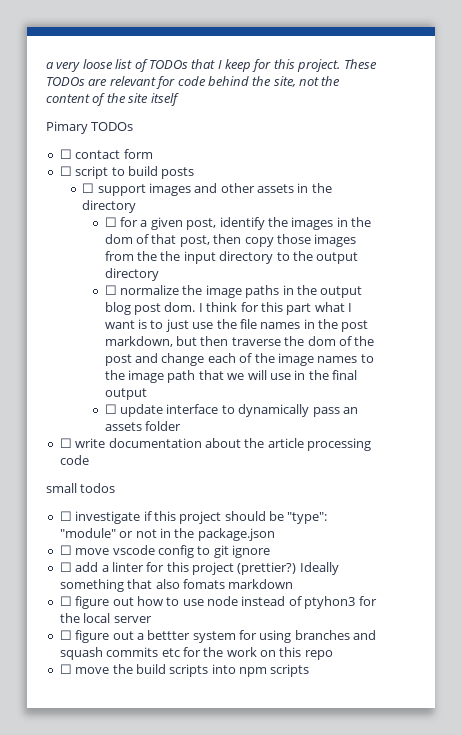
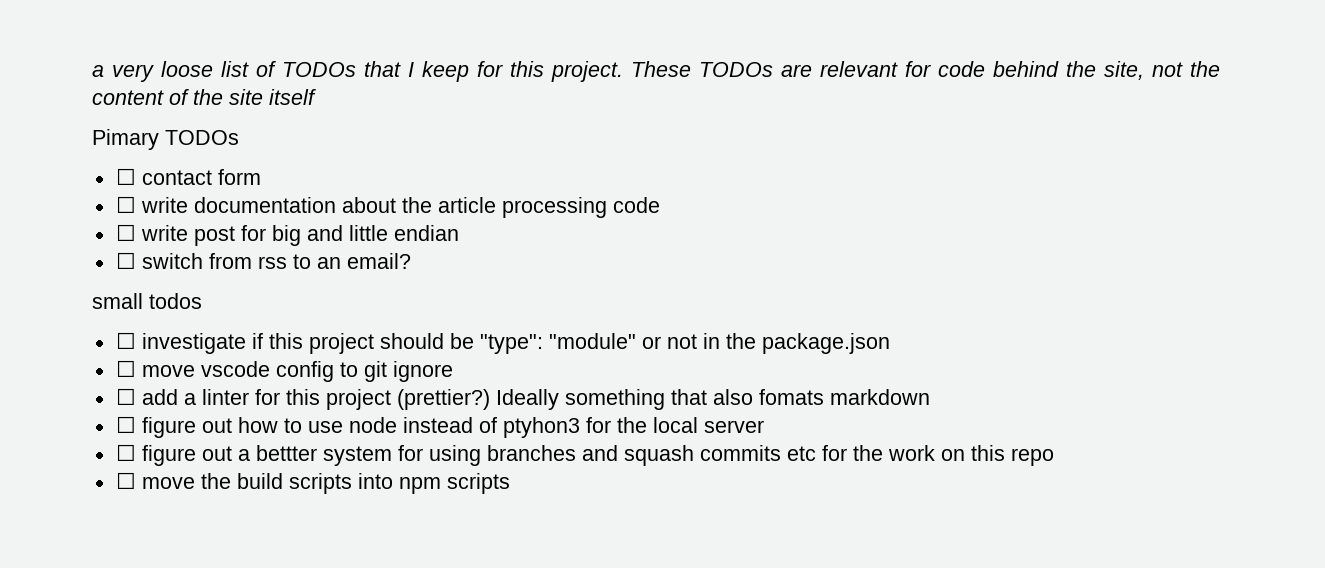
[59,166,195,179] [82,183,332,196] [82,200,137,213] [104,217,372,230] [104,234,357,247] [104,251,359,264] [104,268,159,281] [104,285,363,298] [104,302,353,315] [104,319,369,332] [104,336,375,347] [104,353,374,366] [104,370,358,383] [104,388,147,400] [104,404,358,417] [104,421,182,431] // ☐ script to build posts // ☐ support images and other assets in the directory // ☐ for a given post, identify the images in the dom of that post, then copy those images from the the input directory to the output directory // ☐ normalize the image paths in the output blog post dom. I think for this part what I want is to just use the file names in the post markdown, but then traverse the dom of the post and change each of the image names to the image path that we will use in the final output // ☐ update interface to dynamically pass an assets folder -> (261, 177) none
(89, 460) none -> [115,224,459,246] [115,252,411,269] // ☐ write post for big and little endian // ☐ switch from rss to an email?

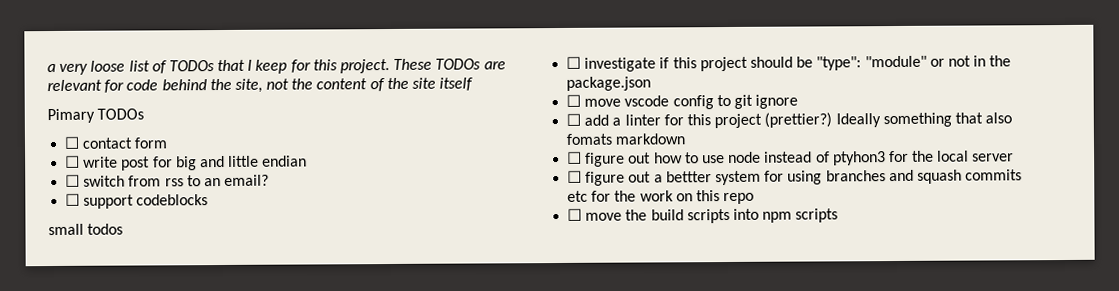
[115,196,660,218] // ☐ write documentation about the article processing code -> (169, 143) none
(411, 261) none -> [65,193,209,209] // ☐ support codeblocks

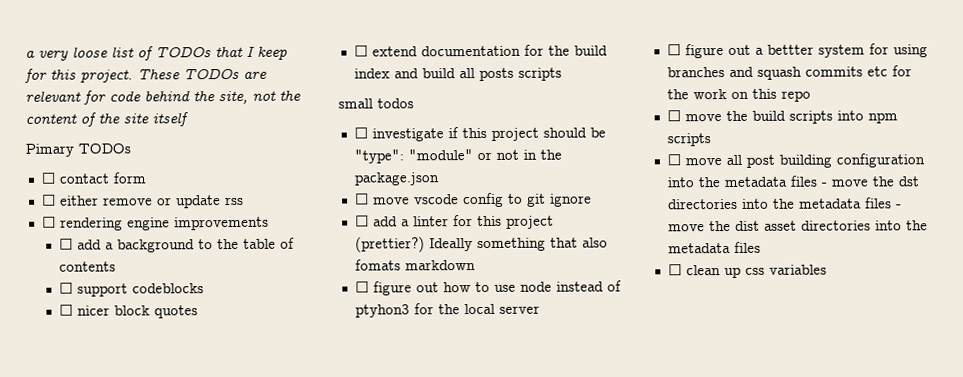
[83,155,308,171] [65,174,270,187] [65,193,209,209] write post for big and little endian // ☐ switch from rss to an email? // ☐ support codeblocks -> [59,195,244,209] [41,216,269,231] [59,237,296,253] [59,261,117,272] [59,282,205,297] [59,304,199,319] [353,44,608,57] [353,67,562,82] either remove or update rss // ☐ rendering engine improvements // ☐ add a background to the table of contents // ☐ support codeblocks // ☐ nicer block quotes // ☐ extend documentation for the build index and build all posts scripts
(839, 215) none -> [666,153,925,168] [666,175,919,188] [667,197,902,210] [667,220,928,232] [667,241,761,254] [667,264,827,279] // ☐ move all post building configuration into the metadata files - move the dst directories into the metadata files - move the dist asset directories into the metadata files // ☐ clean up css variables

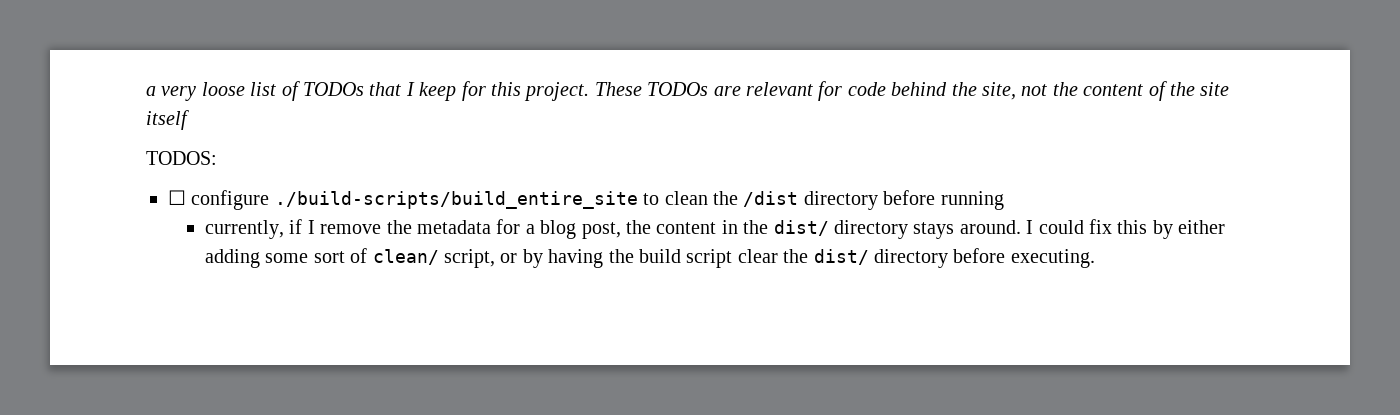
[25,143,131,157] [40,172,146,184] [41,194,244,209] [41,216,269,231] [59,237,296,253] [59,261,117,272] [59,282,205,297] [59,304,199,319] [353,44,608,57] [353,67,562,82] [338,98,414,109] [353,127,606,142] [353,149,562,164] [353,172,439,186] [354,192,592,208] [354,215,554,229] [354,236,608,253] [354,259,476,271] [354,280,622,296] [354,303,540,318] [666,43,928,59] [666,65,912,80] [666,88,811,102] [666,110,898,124] [666,133,711,147] [666,153,925,168] [666,175,919,188] [667,197,902,210] [667,220,928,232] [667,241,761,254] [667,264,827,279] Pimary TODOs // ☐ contact form // ☐ either remove or update rss // ☐ rendering engine improvements // ☐ add a background to the table of contents // ☐ support codeblocks // ☐ nicer block quotes // ☐ extend documentation for the build index and build all posts scripts // small todos // ☐ investigate if this project should be "type": "module" or not in the package.json // ☐ move vscode config to git ignore // ☐ add a linter for this project (prettier?) Ideally something that also fomats markdown // ☐ figure out how to use node instead of ptyhon3 for the local server // ☐ figure out a bettter system for using branches and squash commits etc for the work on this repo // ☐ move the build scripts into npm scripts // ☐ move all post building configuration into the metadata files - move the dst directories into the metadata files - move the dist asset directories into the metadata files // ☐ clean up css variables -> [146,151,217,165] [168,190,1004,210] [204,219,1226,239] [204,248,1095,268] TODOS: // ☐ configure ./build-scripts/build_entire_site to clean the /dist directory before running // currently, if I remove the metadata for a blog post, the content in the dist/ directory stays around. I could fix this by either adding some sort of clean/ script, or by having the build script clear the dist/ directory before executing.

